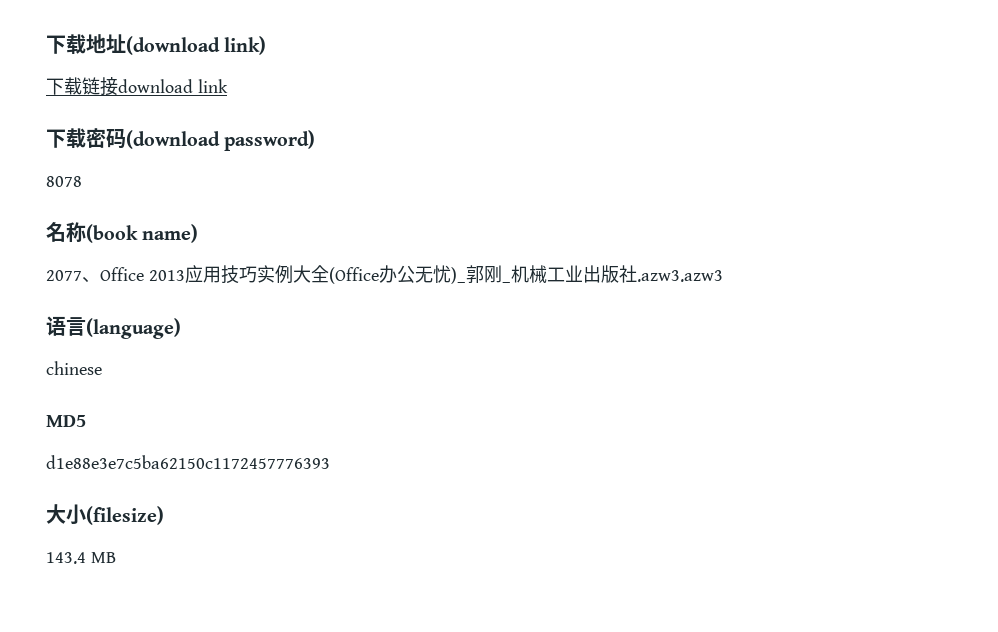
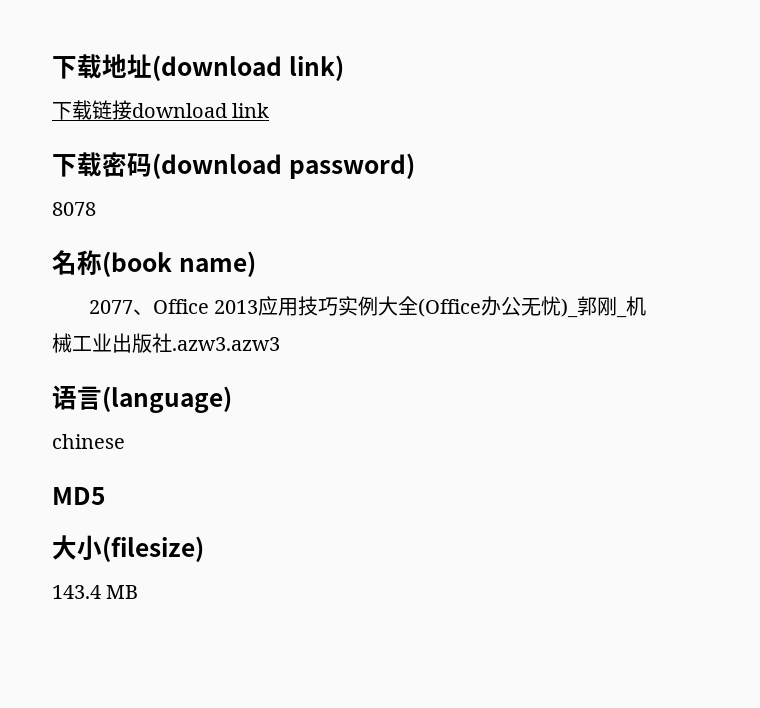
[46,455,330,469] // d1e88e3e7c5ba62150c1172457776393 -> (105, 496) none

